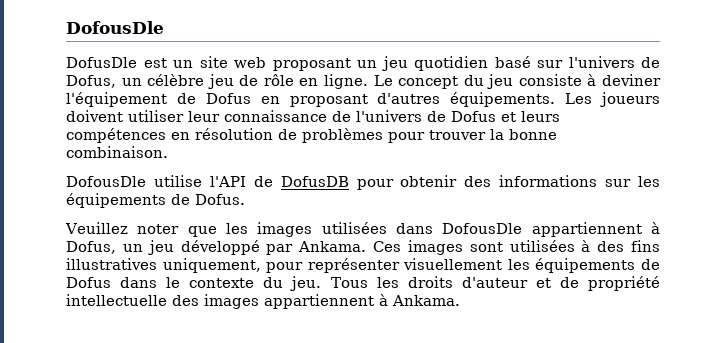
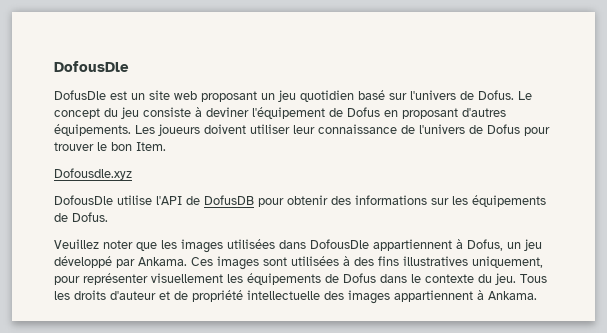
[66,74,369,89] Dofus, un célèbre jeu de rôle en ligne. -> [478,90,514,100] Dofus.
[501,111,560,122] [66,128,557,143] [66,146,168,158] et leurs compétences en résolution de problèmes pour trouver la bonne combinaison. -> [524,127,550,136] [54,142,166,151] [54,168,132,180] pour trouver le bon Item. // Dofousdle.xyz

